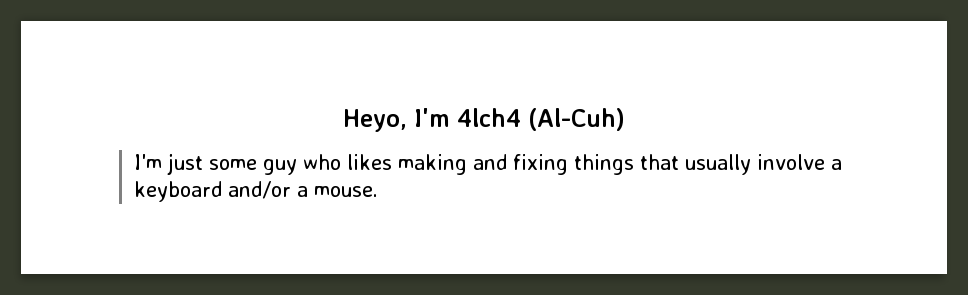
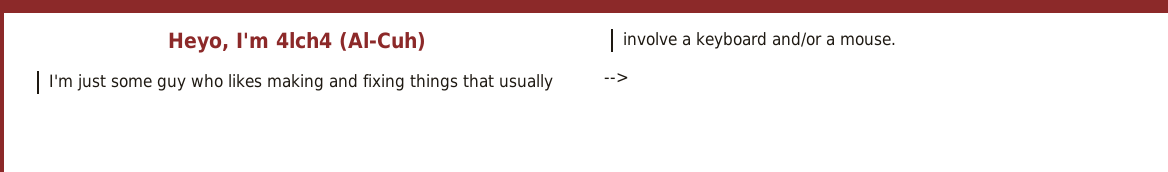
(379, 191) none -> [604,73,629,83] // -->

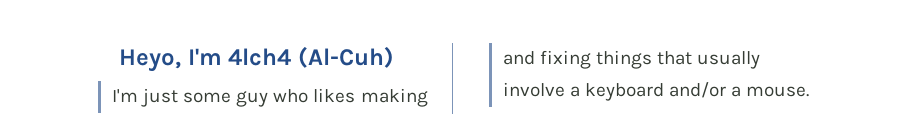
[604,73,629,83] // --> -> (810, 91) none

